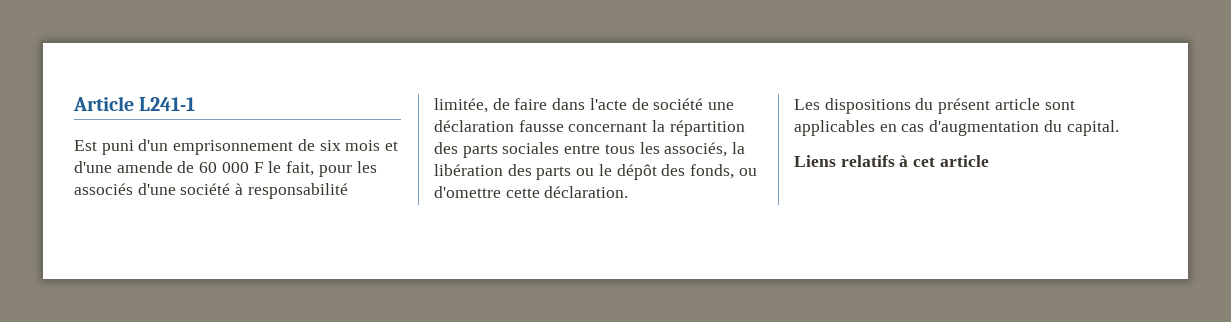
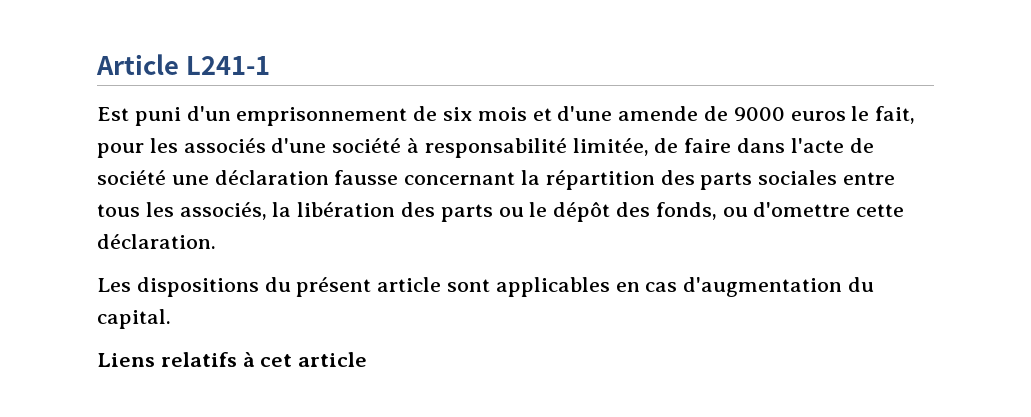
[199,162,264,173] 60 000 F -> [733,107,846,121] 9000 euros

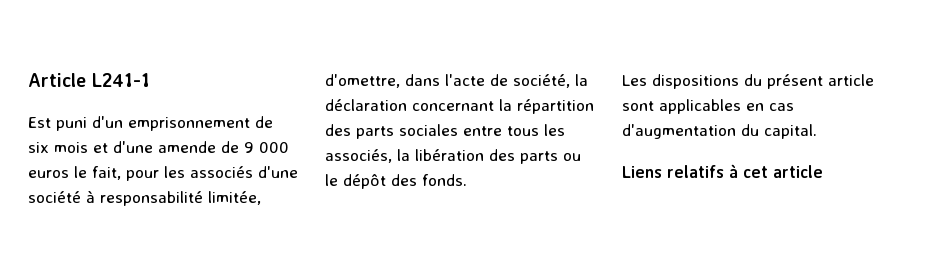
[733,107,785,121] 9000 -> [244,142,289,153] 9 000
[654,138,732,153] de faire -> [325,74,400,88] d'omettre,
[97,170,399,185] société une déclaration fausse -> [513,74,588,88] [325,99,407,111] société, la déclaration
[655,202,905,220] [97,234,216,249] fonds, ou d'omettre cette déclaration. -> [422,174,467,186] fonds.

